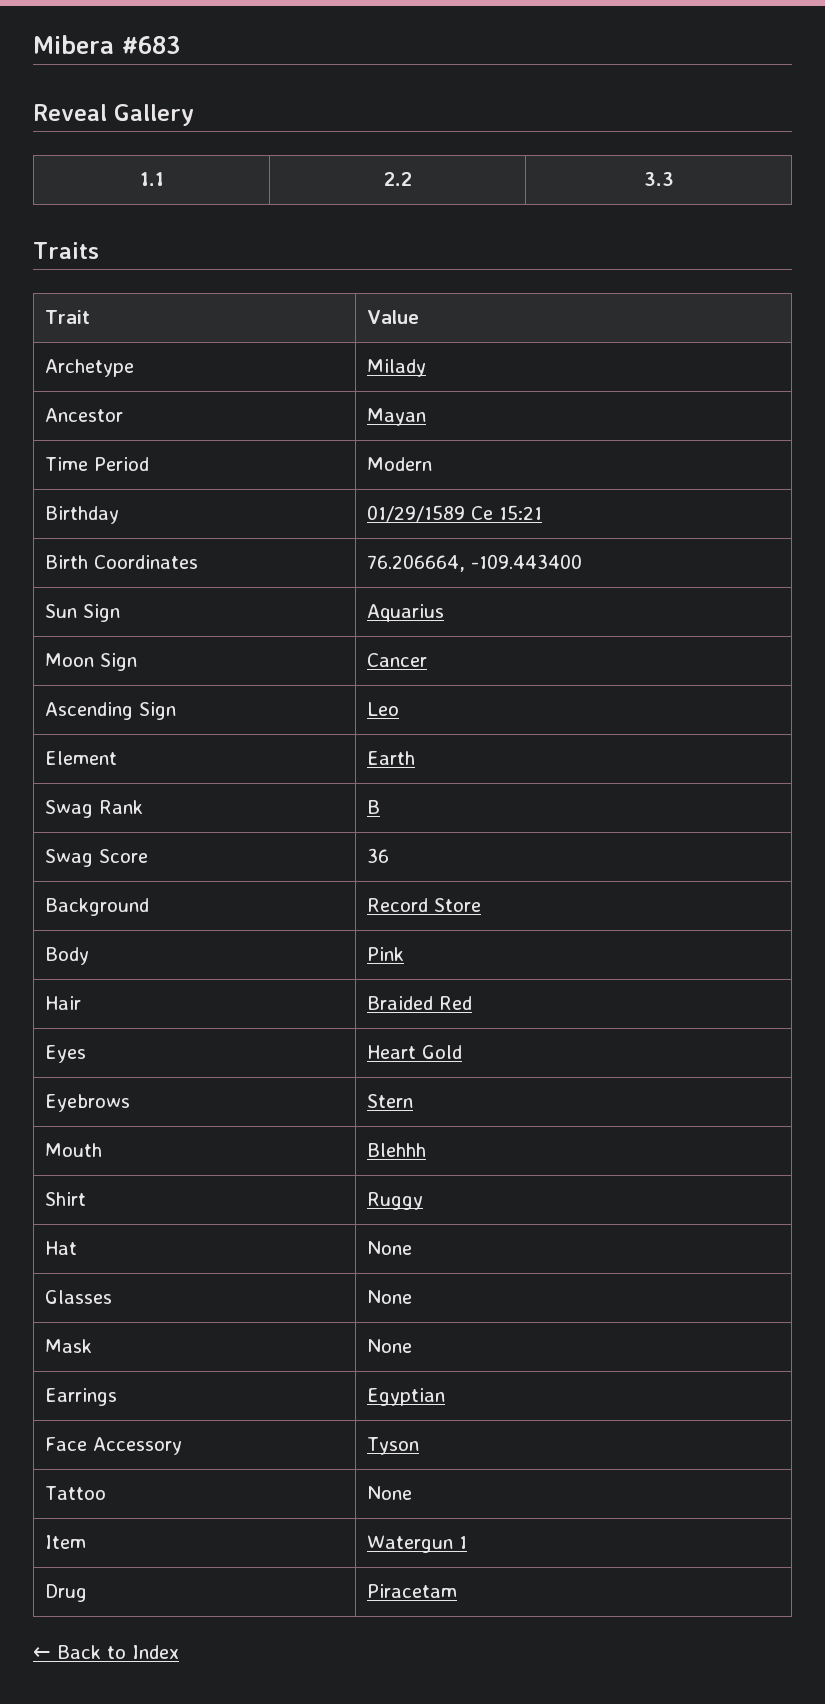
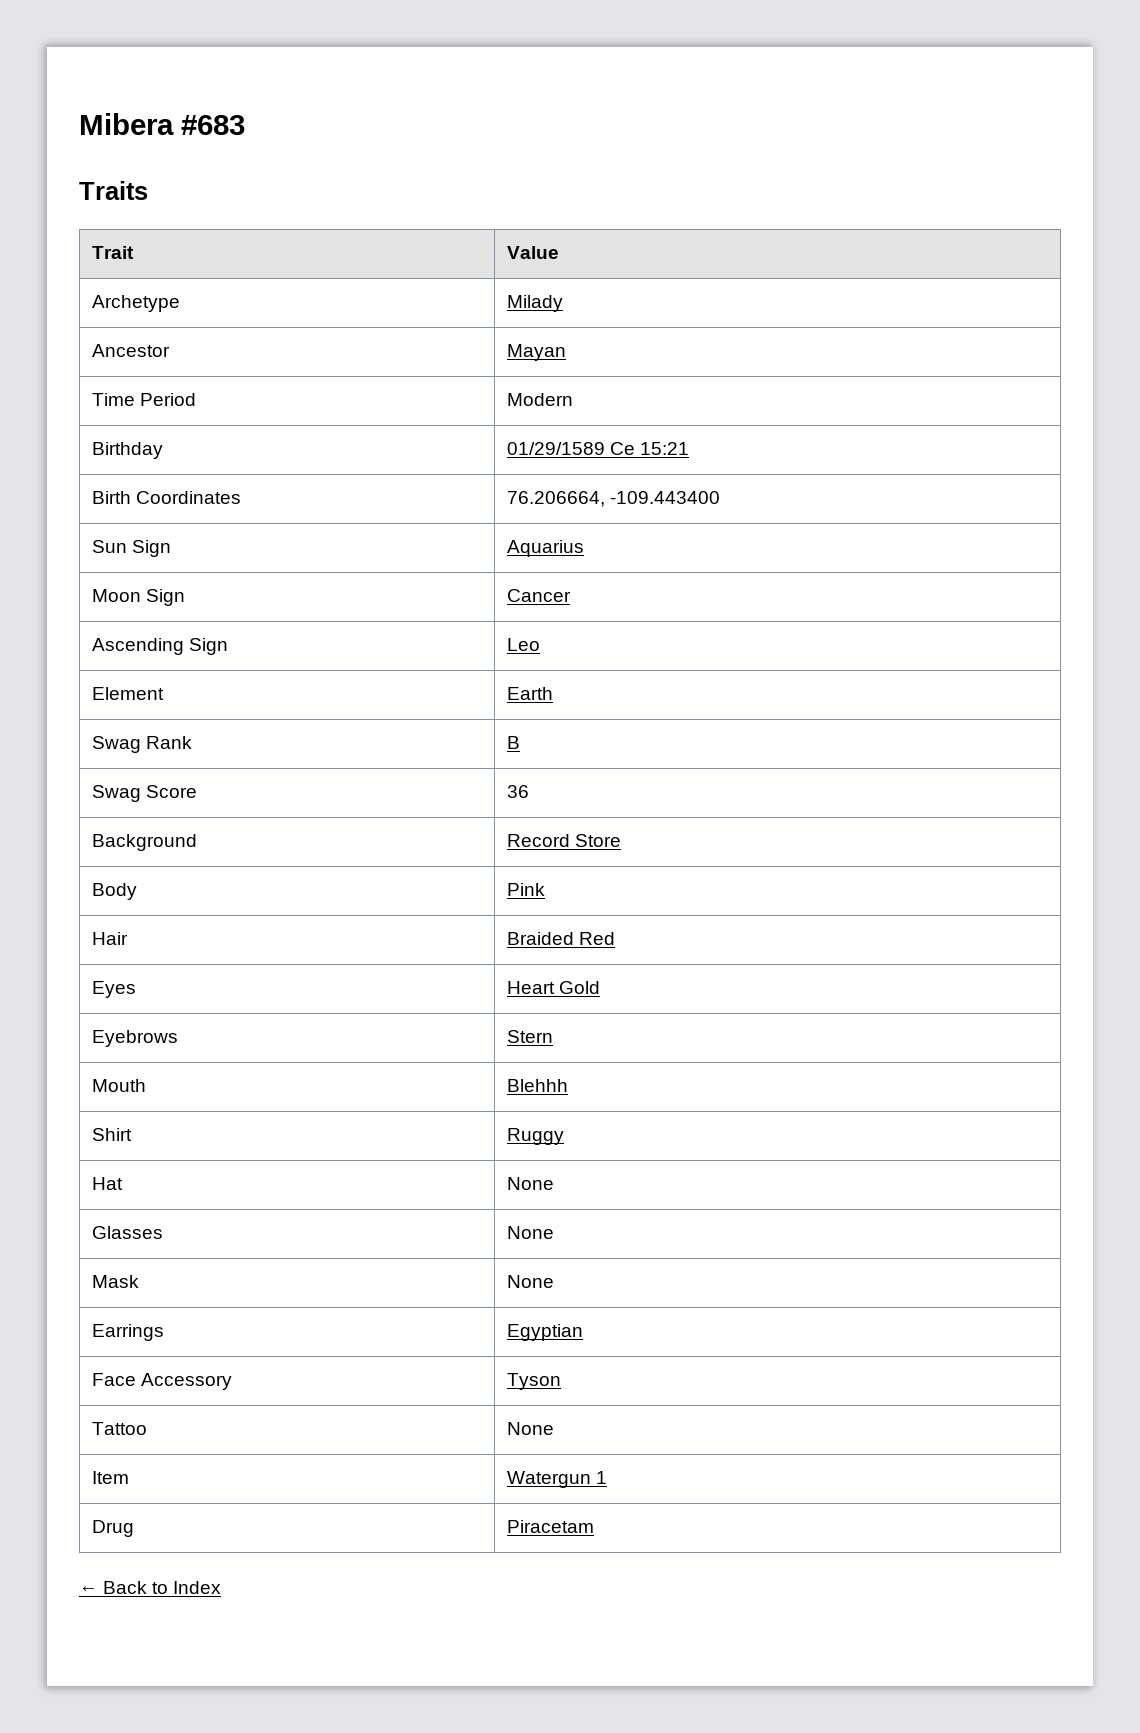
[33,104,194,126] [139,172,164,186] [383,172,412,186] [643,172,674,186] // Reveal Gallery // 1.1 | 2.2 | 3.3 -> (245, 125) none

